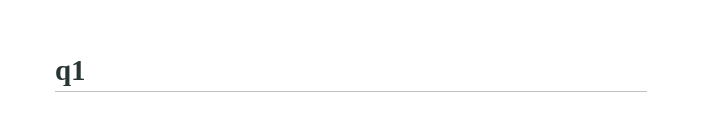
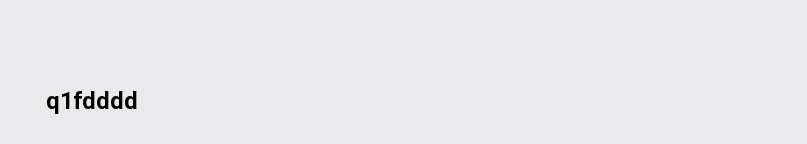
[55,61,86,86] q1 -> [46,91,138,114] q1fdddd

